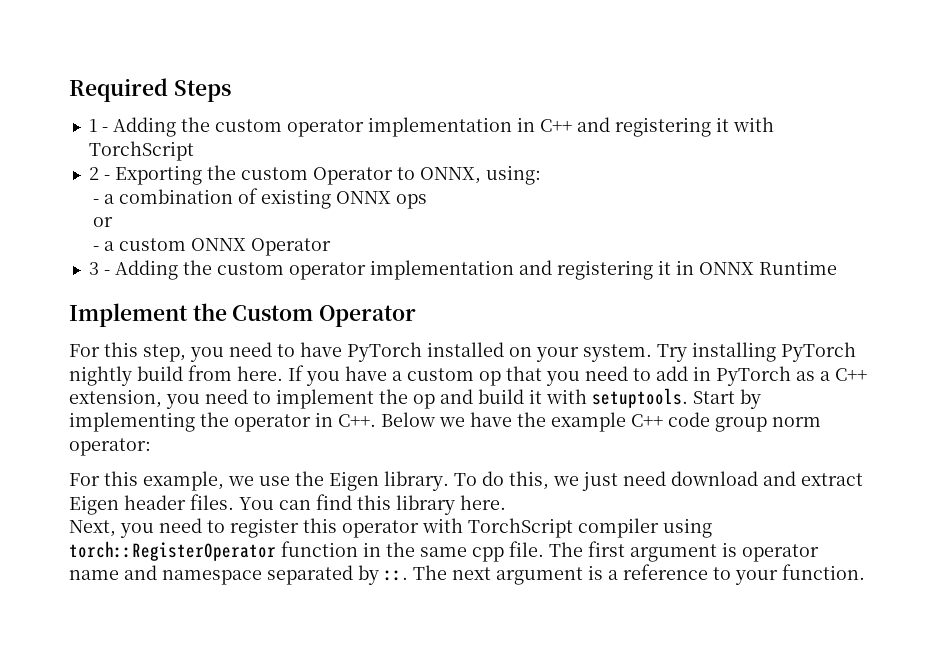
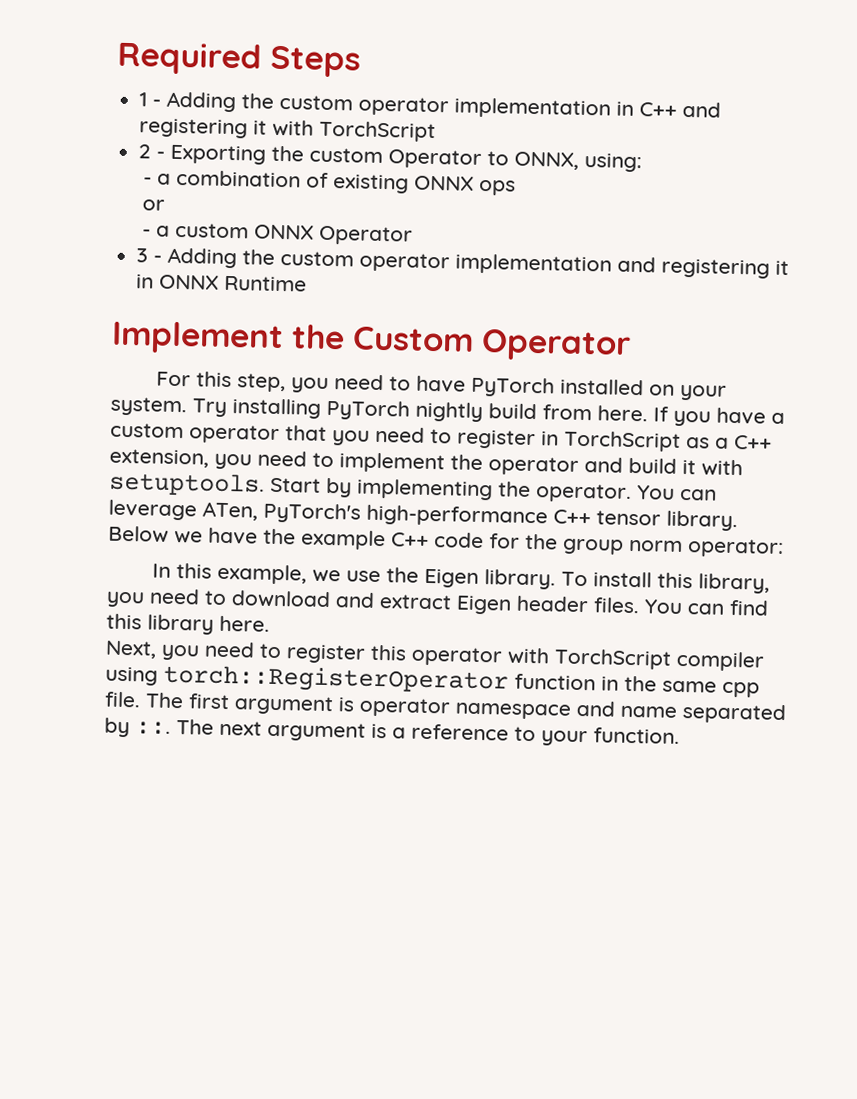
[479,371,501,386] op -> [189,424,280,445] operator
[656,366,791,386] add in PyTorch -> [457,429,681,452] register in TorchScript
[413,394,435,409] op -> [488,456,579,476] operator
[234,412,376,432] operator in C++. -> [535,483,717,503] [108,499,738,532] operator. You can leverage ATen, PyTorch's high-performance C++ tensor library.
(710, 419) none -> [489,533,558,550] for the
[69,473,100,486] For -> [152,563,172,578] In
[482,471,666,491] do this, we just need -> [593,571,771,594] [106,588,227,608] install this library, you need to
[69,565,262,585] name and namespace -> [455,700,677,720] namespace and name

